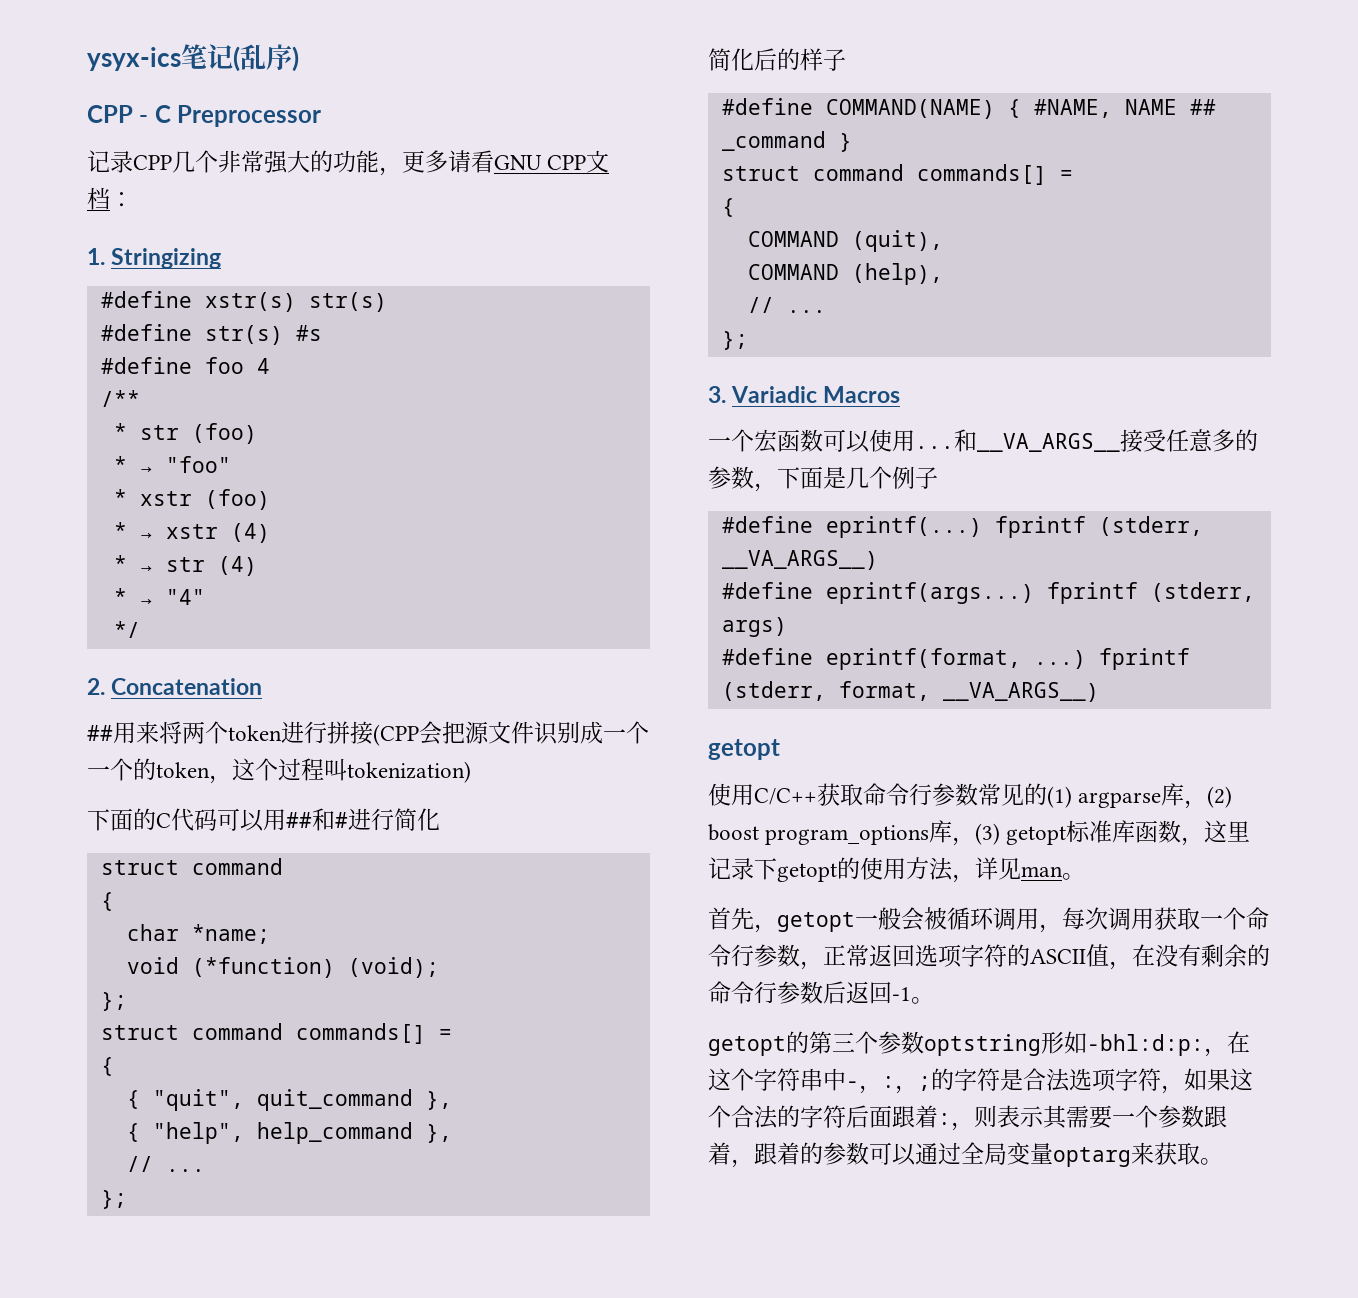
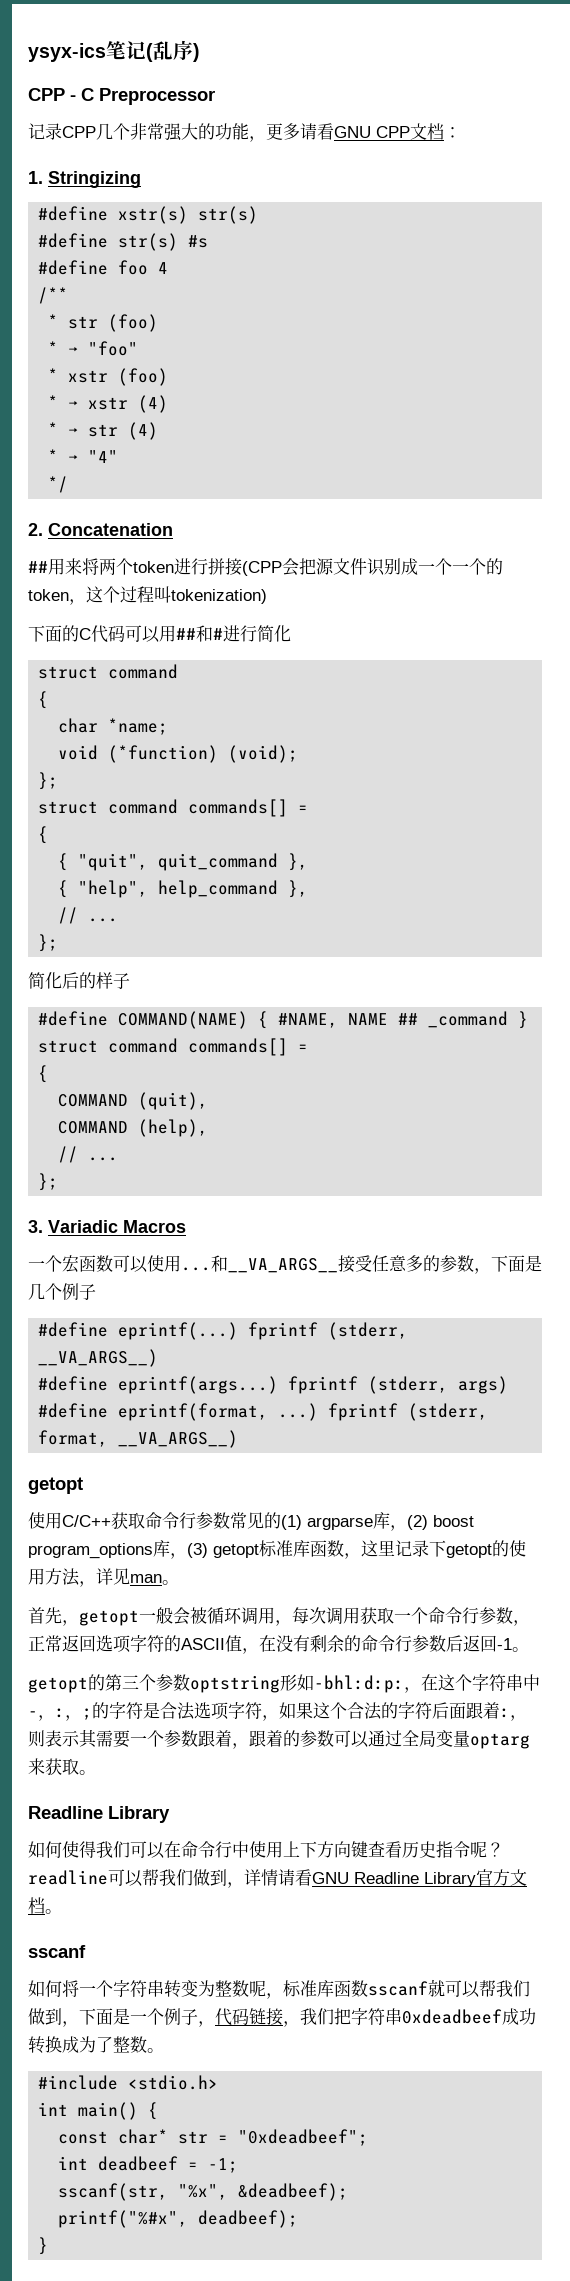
(1223, 1161) none -> [28,1806,170,1823] [28,1841,504,1859] [28,1869,527,1888] [28,1897,62,1914] [28,1945,86,1958] [28,1979,530,1999] [28,2008,536,2027] [28,2036,164,2054] [38,2075,219,2090] [38,2102,159,2120] [58,2129,369,2146] [58,2156,239,2173] [58,2183,349,2201] [58,2210,299,2228] [38,2237,49,2255] // Readline Library // 如何使得我们可以在命令行中使用上下方向键查看历史指令呢？readline可以帮我们做到，详情请看GNU Readline Library官方文档。 // sscanf // 如何将一个字符串转变为整数呢，标准库函数sscanf就可以帮我们做到，下面是一个例子，代码链接，我们把字符串0xdeadbeef成功转换成为了整数。 // #include <stdio.h> // int main() { // const char* str = "0xdeadbeef"; // int deadbeef = -1; // sscanf(str, "%x", &deadbeef); // printf("%#x", deadbeef); // }

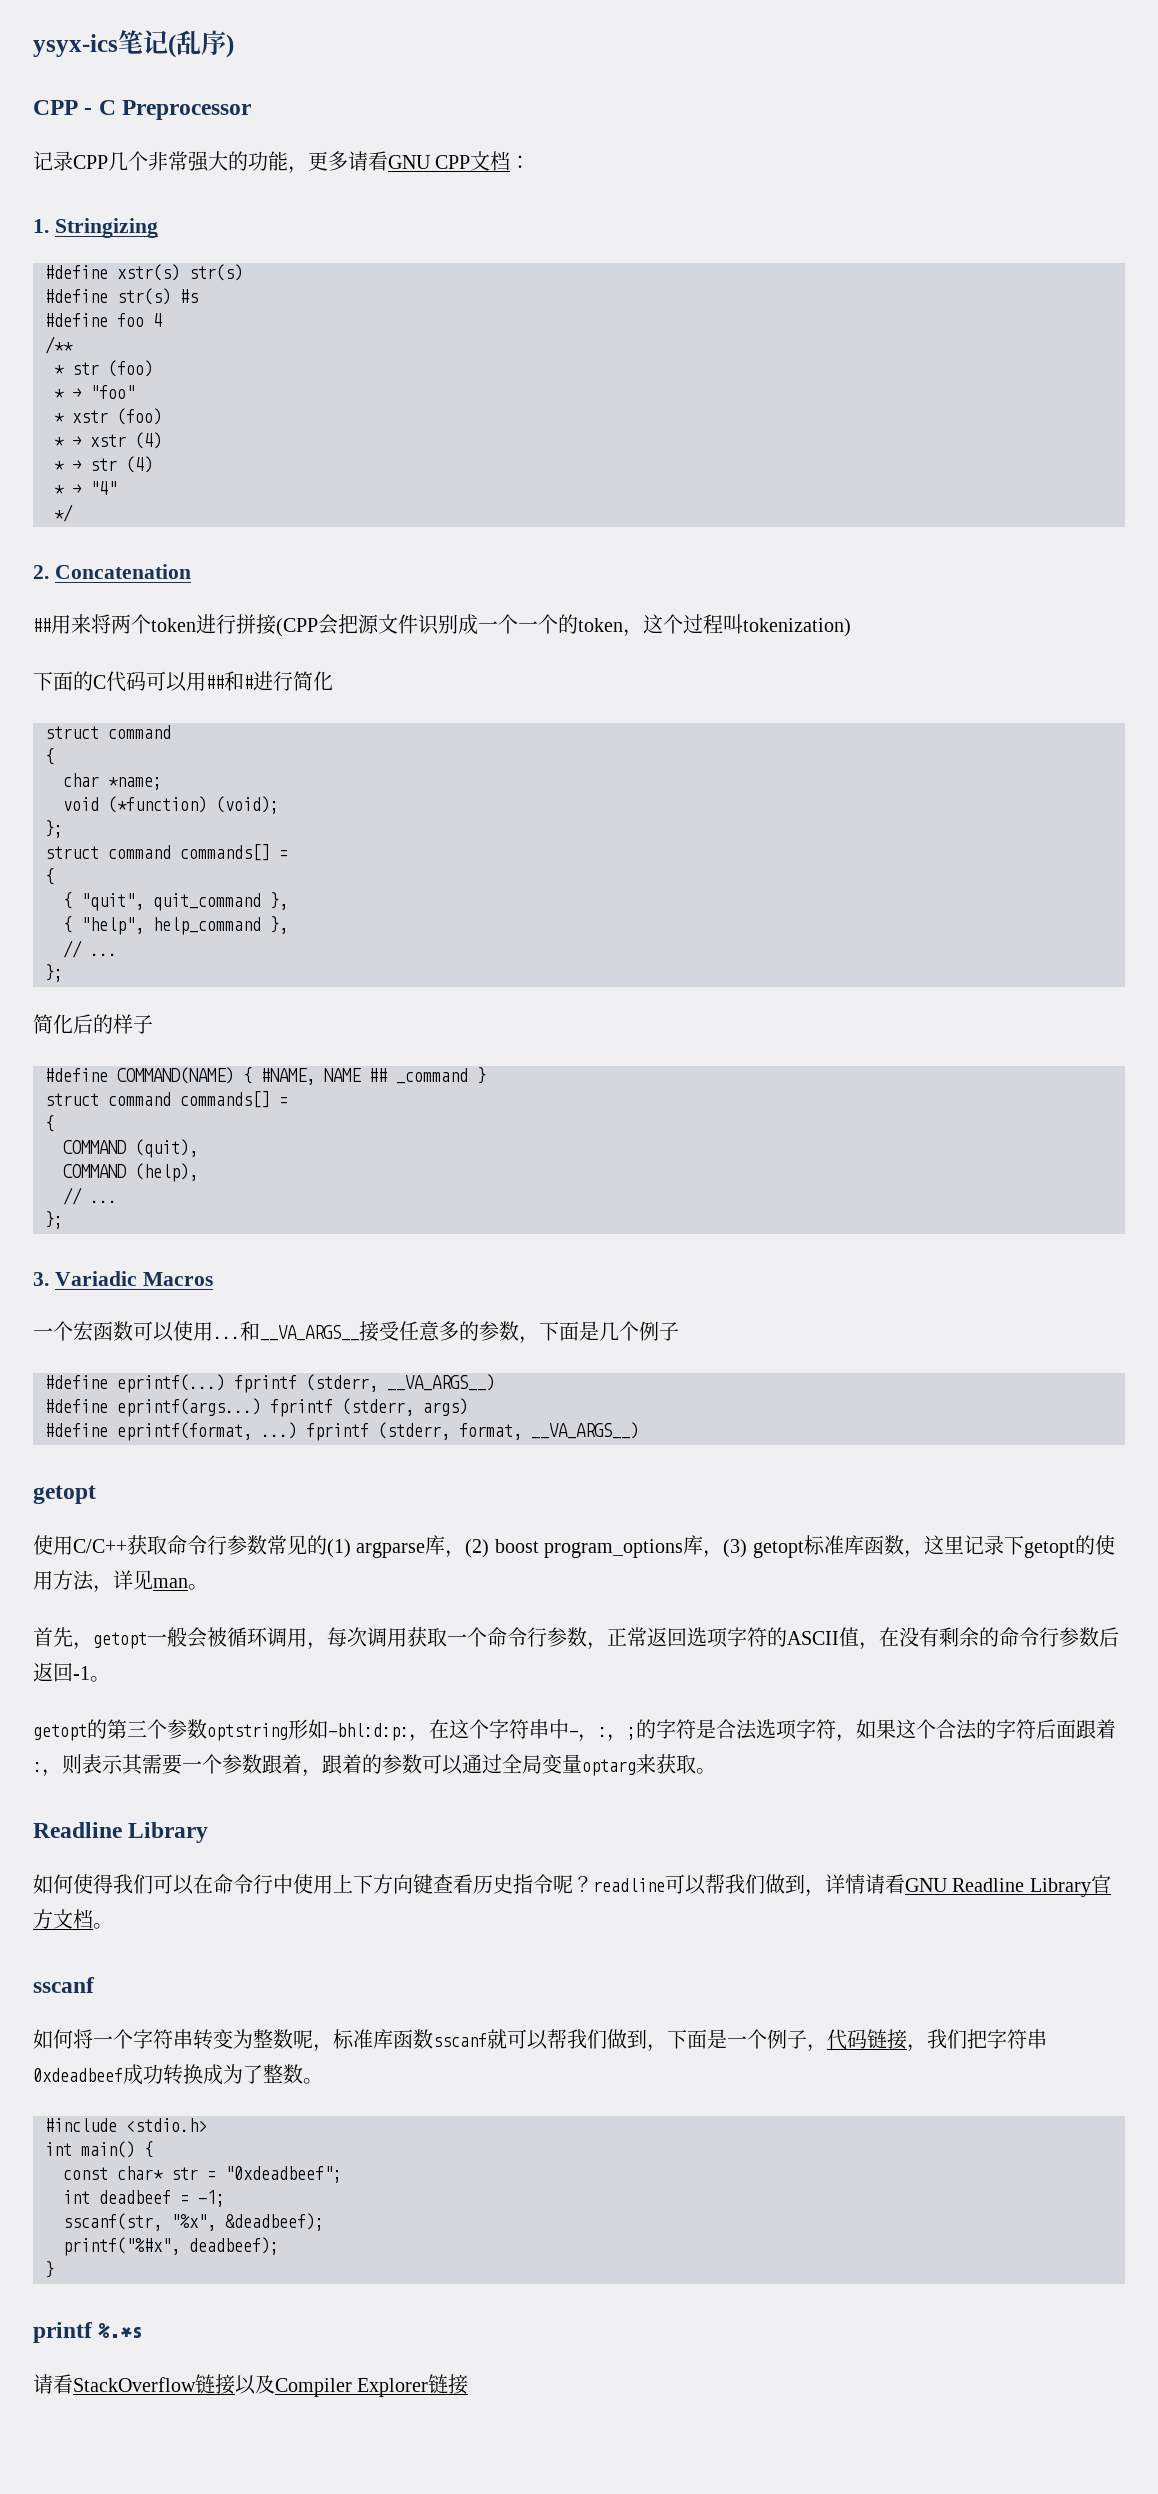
(49, 2246) none -> [33,2322,143,2343] [33,2374,469,2397] // printf %.*s // 请看StackOverflow链接以及Compiler Explorer链接

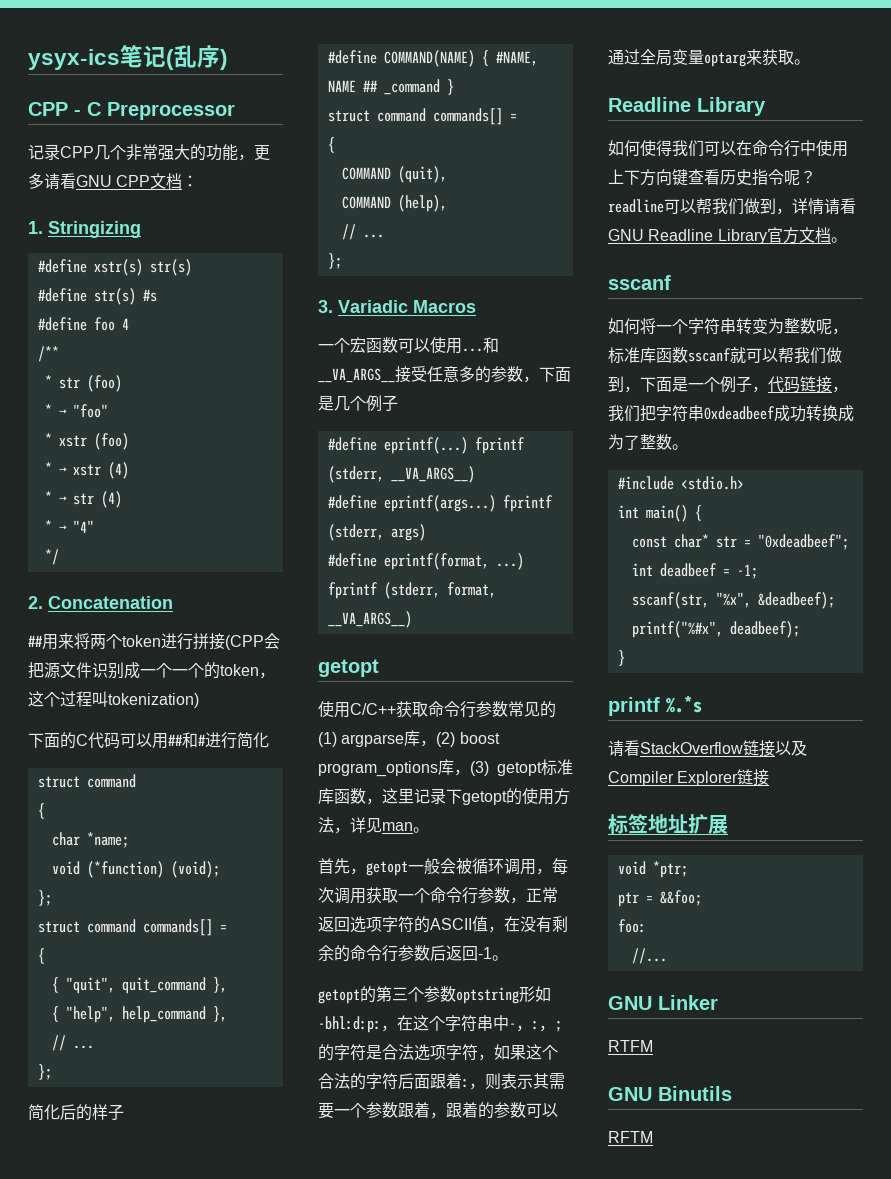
(469, 2384) none -> [608,814,728,834] [617,861,688,878] [617,890,702,907] [617,919,646,933] [631,948,667,964] [608,995,718,1010] [608,1040,653,1052] [608,1086,732,1101] [608,1131,653,1143] // 标签地址扩展 // void *ptr; // ptr = &&foo; // foo: // //... // GNU Linker // RTFM // GNU Binutils // RFTM

